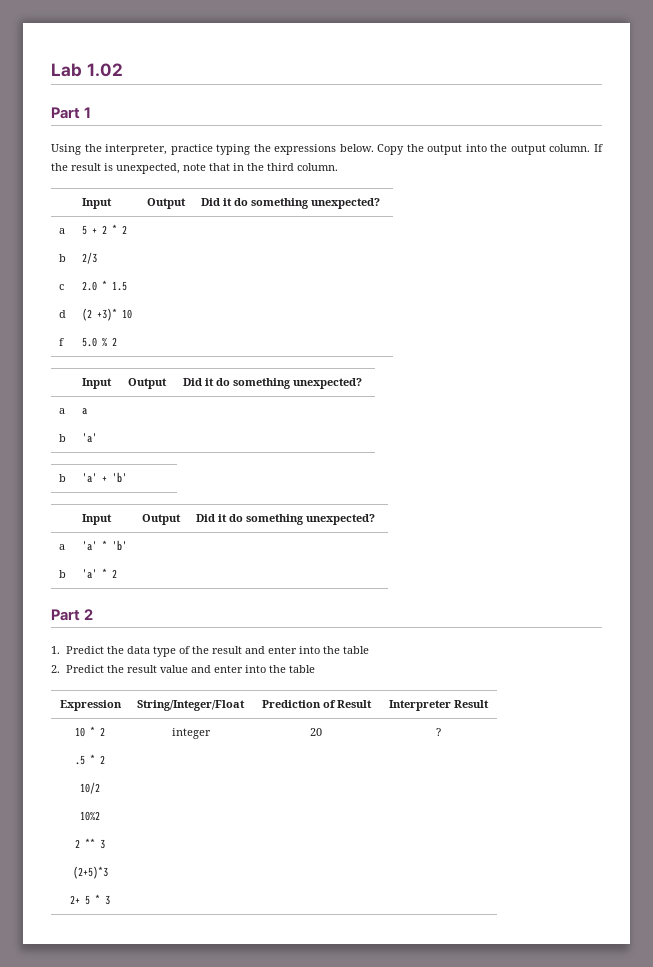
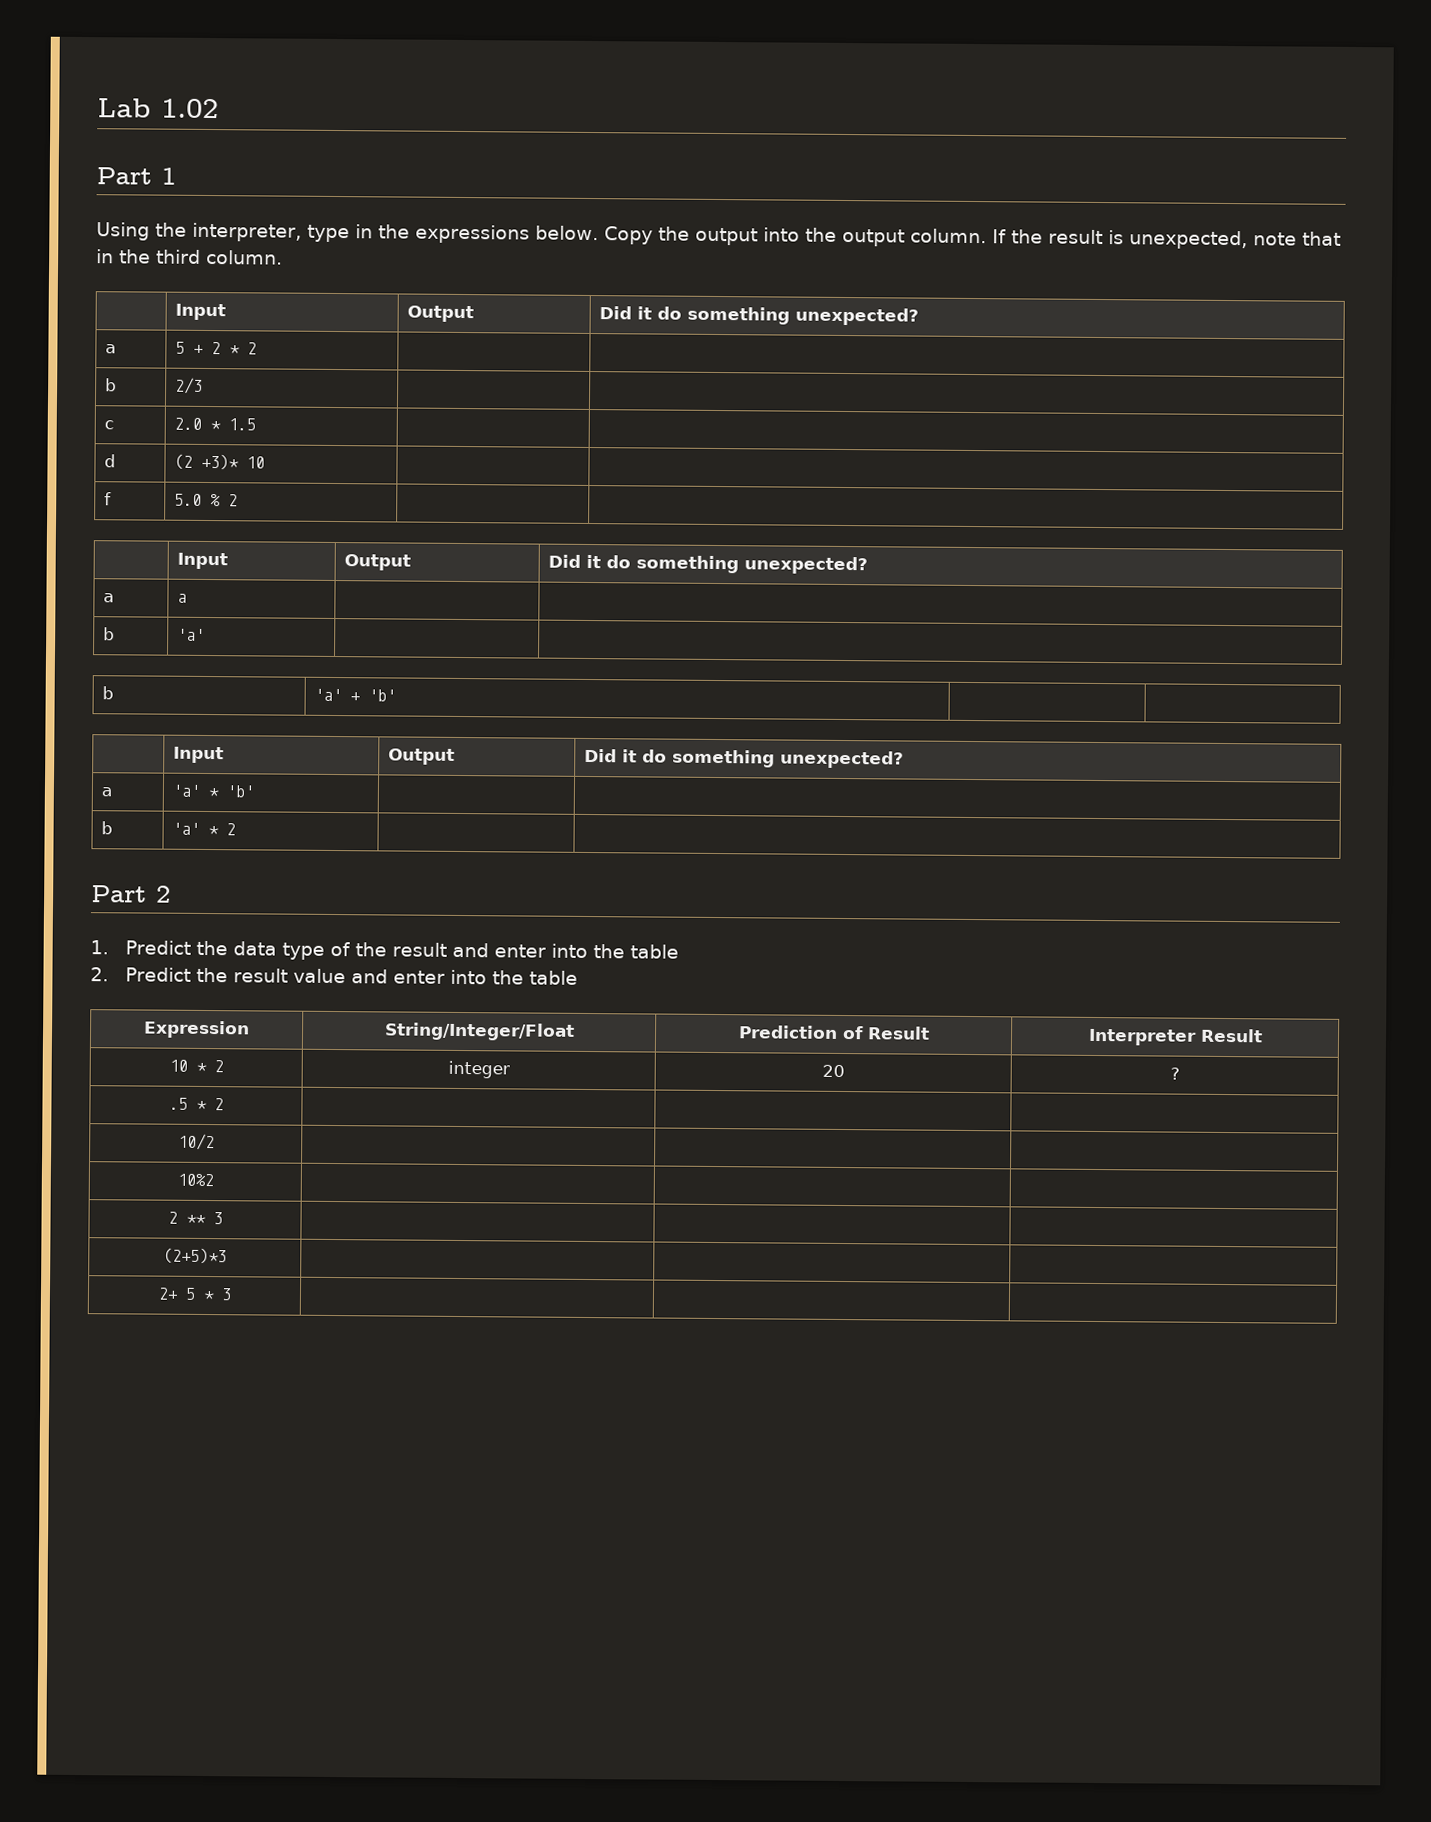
[170,144,251,155] practice typing -> [307,224,373,243] type in

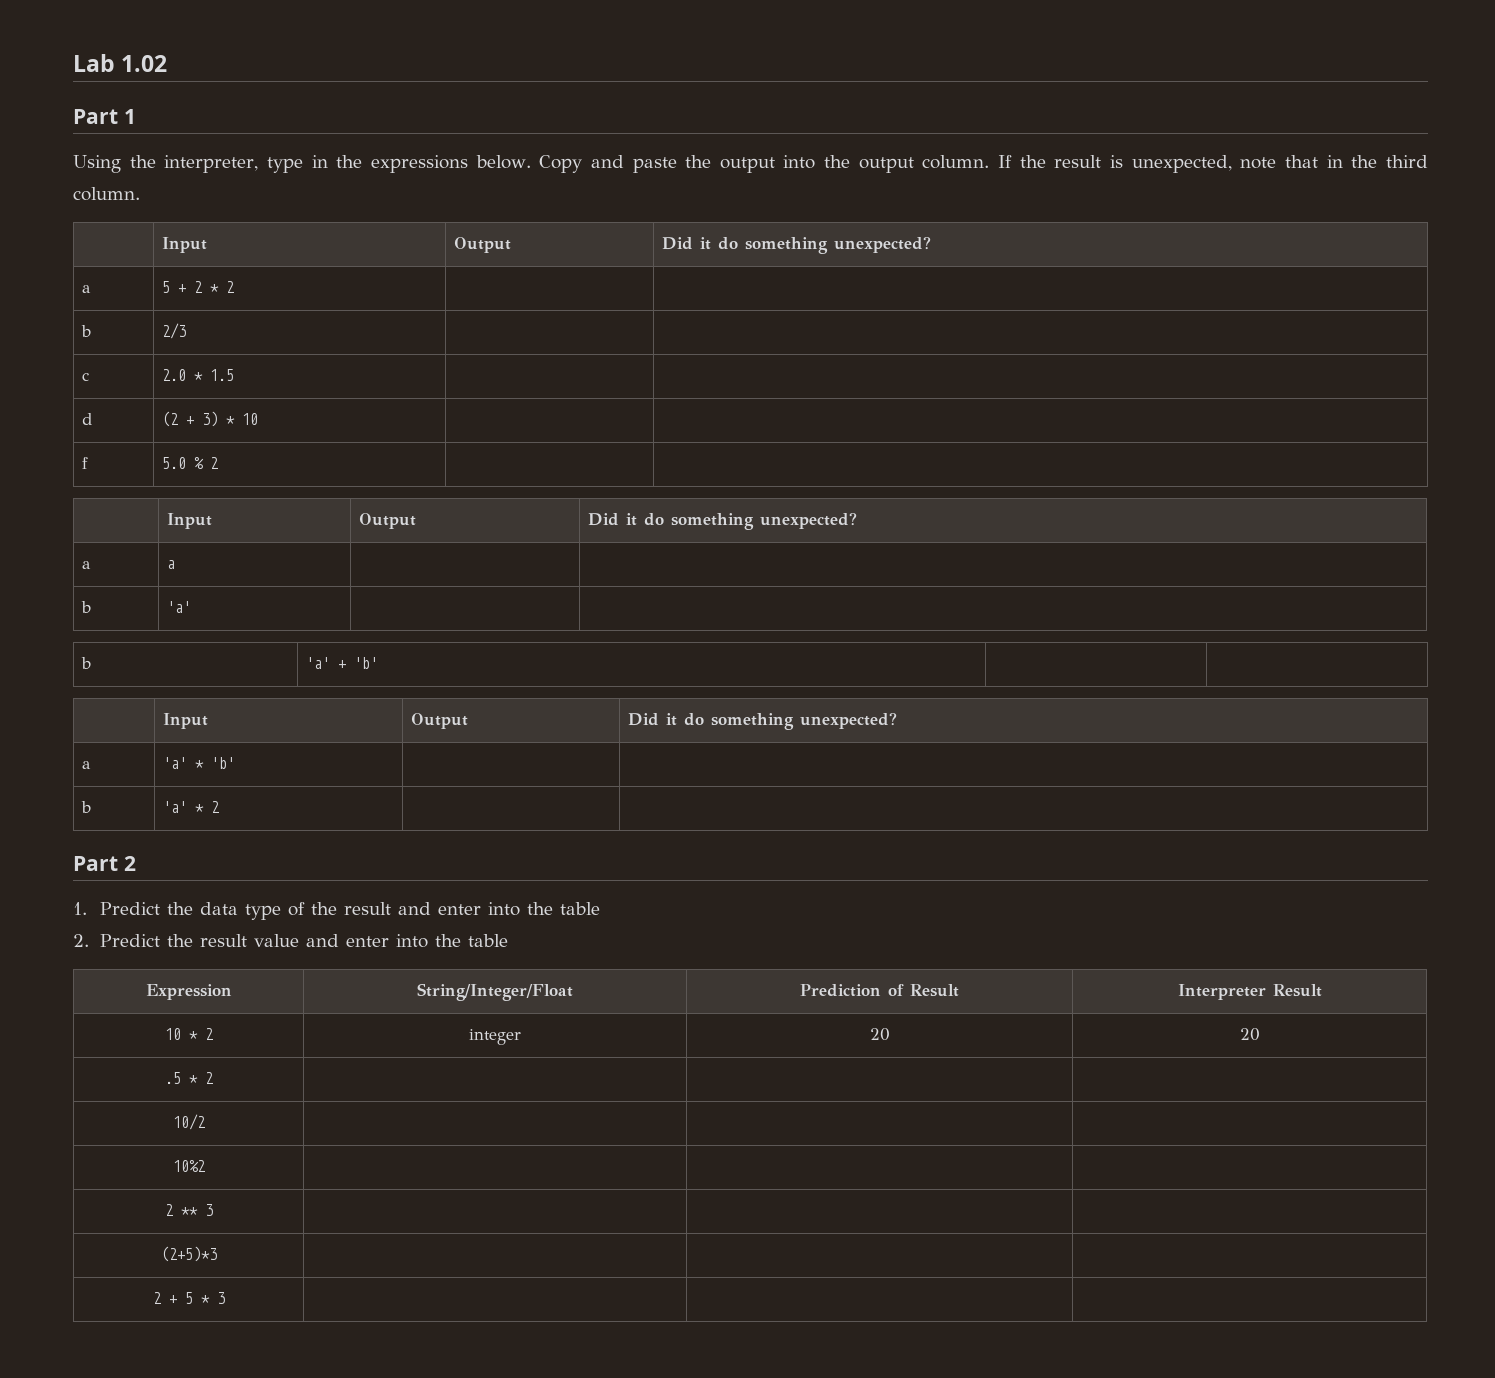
(653, 235) none -> [590,155,677,173] and paste
[200,453,239,471] +3)* -> [186,411,236,427] + 3) *
[1169,1067,1180,1080] ? -> [1239,1028,1260,1041] 20
[157,1287,178,1300] 2+ -> [152,1292,177,1304] 2 +

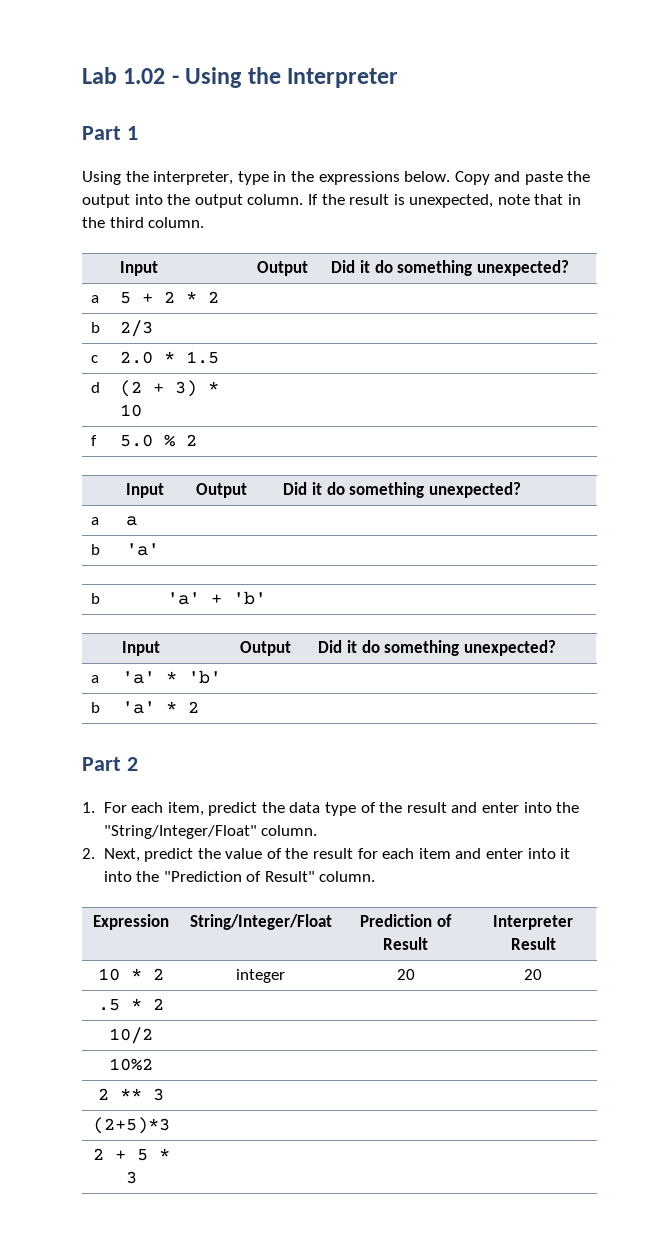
(168, 63) none -> [171,67,399,88] - Using the Interpreter
[99,902,160,915] Predict -> [103,802,258,816] For each item, predict
[559,902,600,915] table -> [103,825,318,839] "String/Integer/Float" column.
[99,934,508,948] Predict the result value and enter into the table -> [103,848,571,862] [103,871,376,882] Next, predict the value of the result for each item and enter into it into the "Prediction of Result" column.

